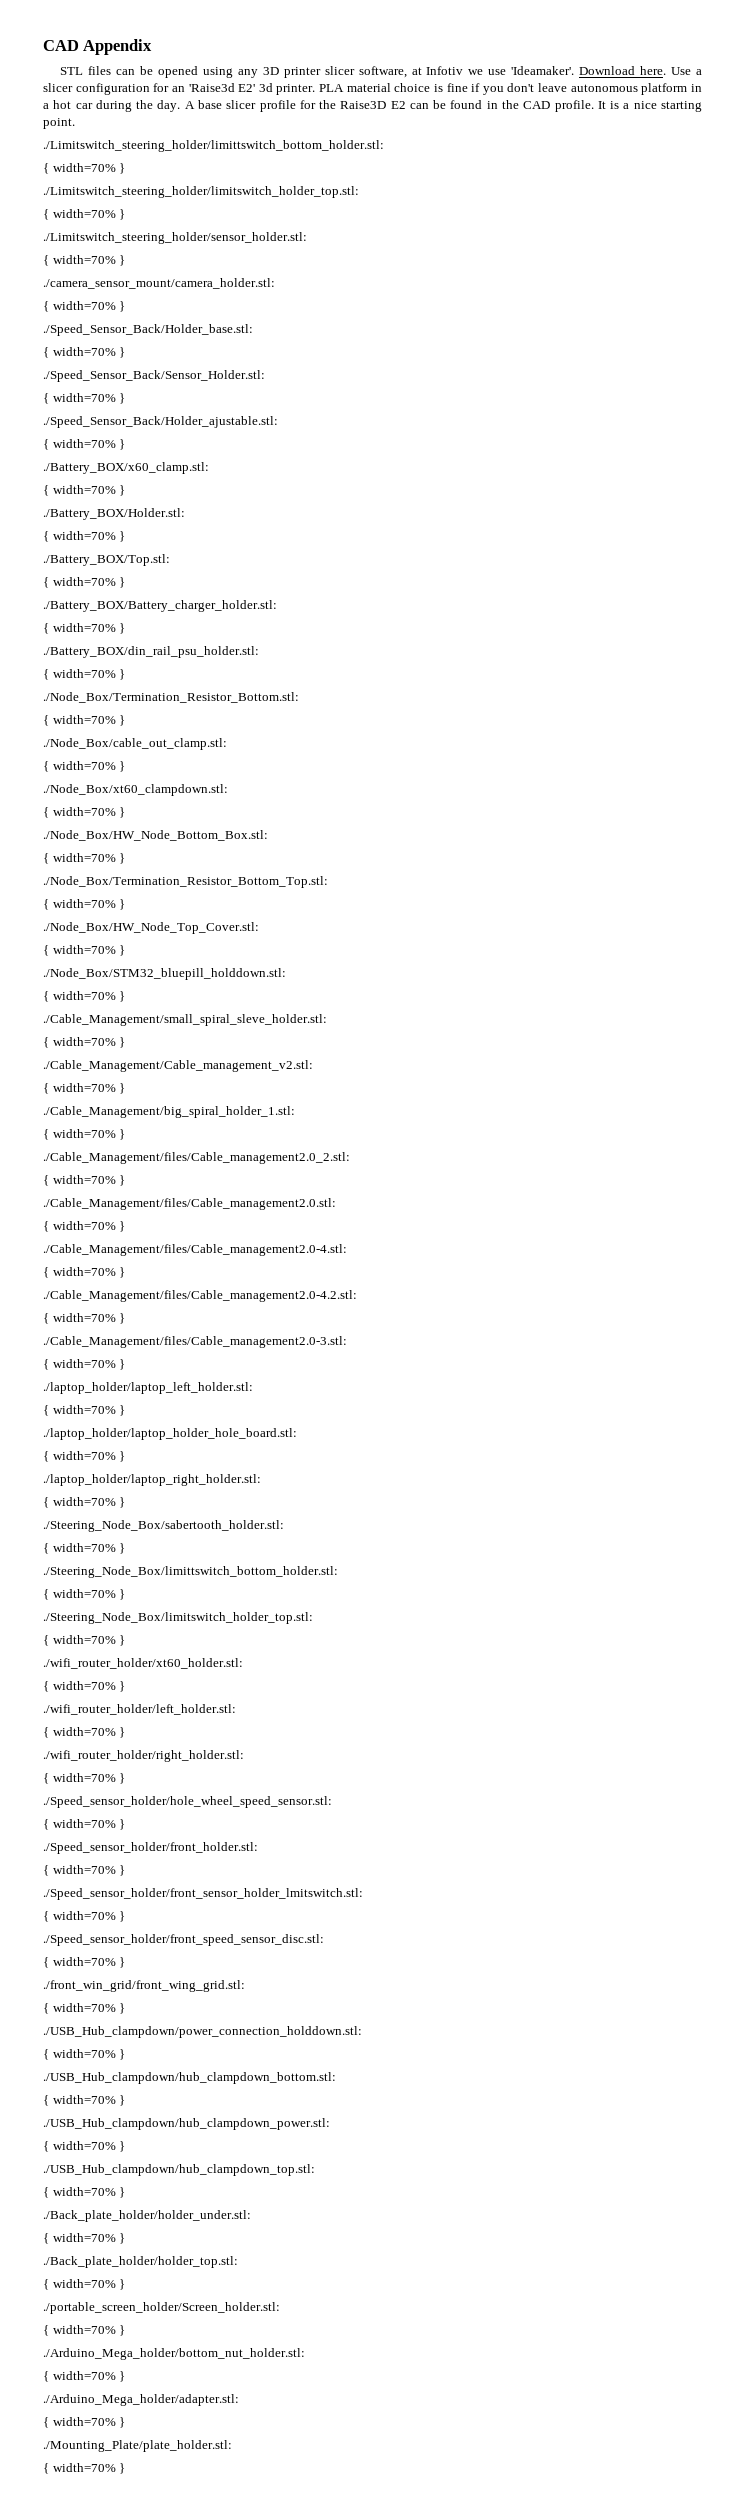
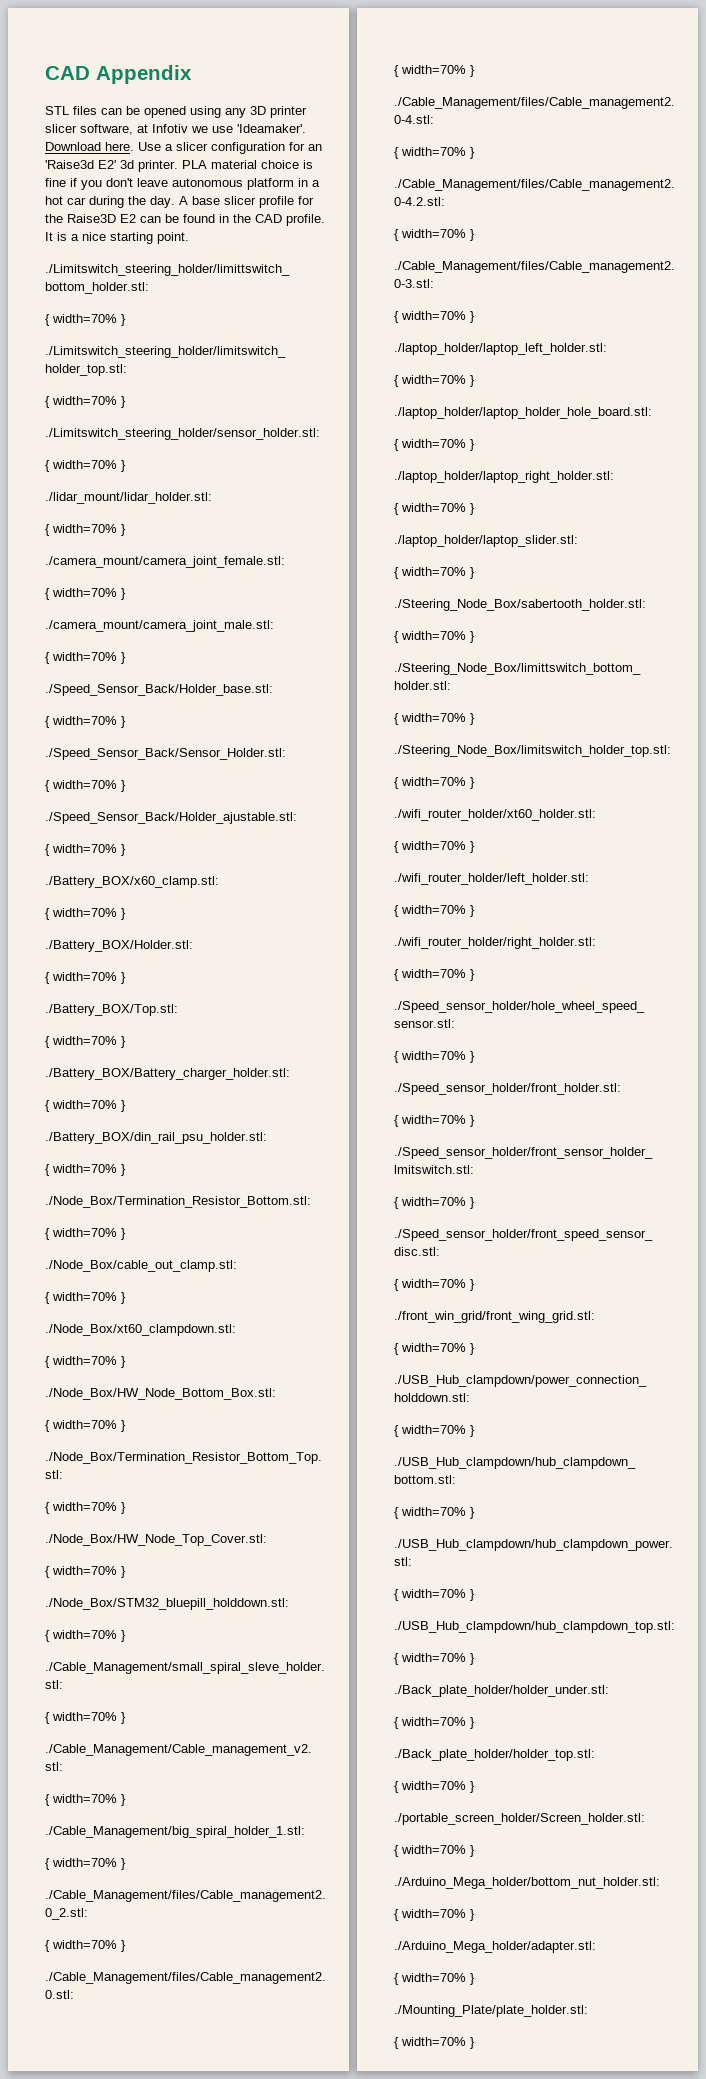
[43,278,275,289] ./camera_sensor_mount/camera_holder.stl: -> [45,492,212,504] [45,524,126,536] [45,556,285,568] [45,588,126,600] [45,620,274,632] ./lidar_mount/lidar_holder.stl: // { width=70% } // ./camera_mount/camera_joint_female.stl: // { width=70% } // ./camera_mount/camera_joint_male.stl:
(126, 1502) none -> [394,535,578,547] [394,567,475,579] // ./laptop_holder/laptop_slider.stl: // { width=70% }

